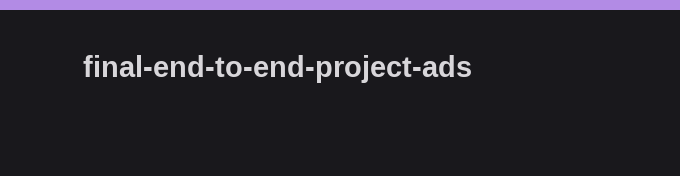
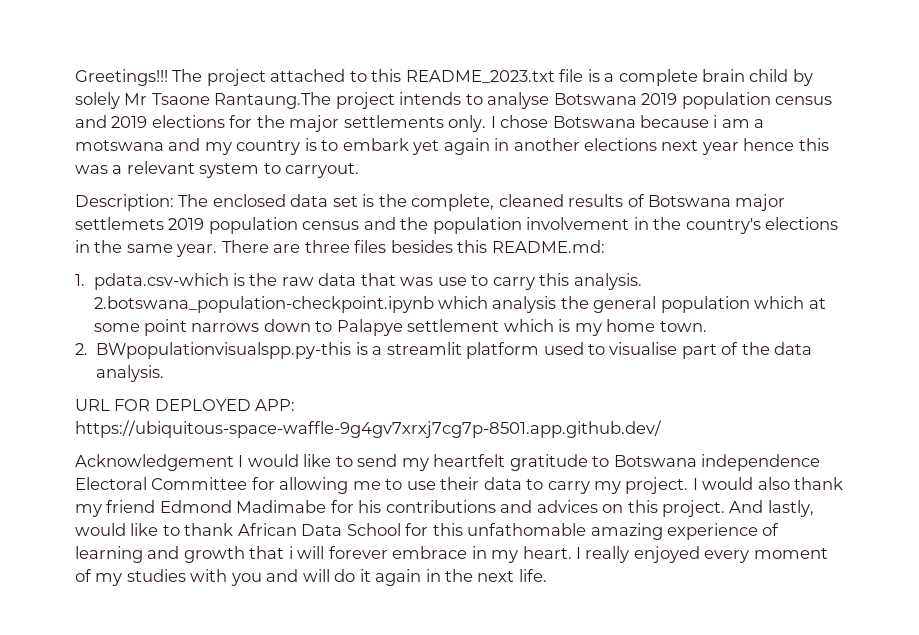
[83,55,472,83] final-end-to-end-project-ads -> [75,69,813,86] [75,92,833,109] [75,115,765,132] [75,138,829,155] [75,161,360,178] [75,194,786,211] [75,217,839,234] [75,240,605,257] [75,273,642,290] [93,296,826,313] [93,319,707,336] [75,342,813,359] [96,365,165,382] [75,399,296,411] [75,420,662,438] [75,454,821,471] [75,477,844,494] [75,500,814,517] [75,523,780,540] [75,546,828,563] [75,569,547,586] Greetings!!! The project attached to this README_2023.txt file is a complete brain child by solely Mr Tsaone Rantaung.The project intends to analyse Botswana 2019 population census and 2019 elections for the major settlements only. I chose Botswana because i am a motswana and my country is to embark yet again in another elections next year hence this was a relevant system to carryout. // Description: The enclosed data set is the complete, cleaned results of Botswana major settlemets 2019 population census and the population involvement in the country's elections in the same year. There are three files besides this README.md: // 1. pdata.csv-which is the raw data that was use to carry this analysis. 2.botswana_population-checkpoint.ipynb which analysis the general population which at some point narrows down to Palapye settlement which is my home town. // 2. BWpopulationvisualspp.py-this is a streamlit platform used to visualise part of the data analysis. // URL FOR DEPLOYED APP: https://ubiquitous-space-waffle-9g4gv7xrxj7cg7p-8501.app.github.dev/ // Acknowledgement I would like to send my heartfelt gratitude to Botswana independence Electoral Committee for allowing me to use their data to carry my project. I would also thank my friend Edmond Madimabe for his contributions and advices on this project. And lastly, would like to thank African Data School for this unfathomable amazing experience of learning and growth that i will forever embrace in my heart. I really enjoyed every moment of my studies with you and will do it again in the next life.

